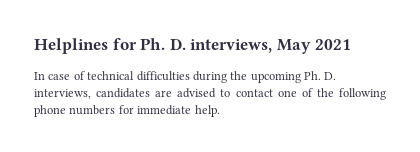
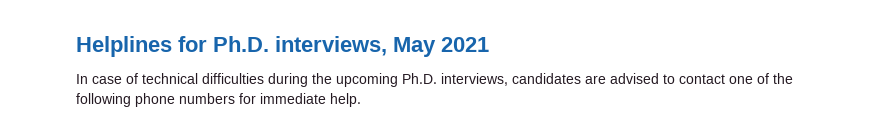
[140,38,186,50] Ph. D. -> [213,36,269,52] Ph.D.
[304,71,337,80] Ph. D. -> [402,73,437,84] Ph.D.

